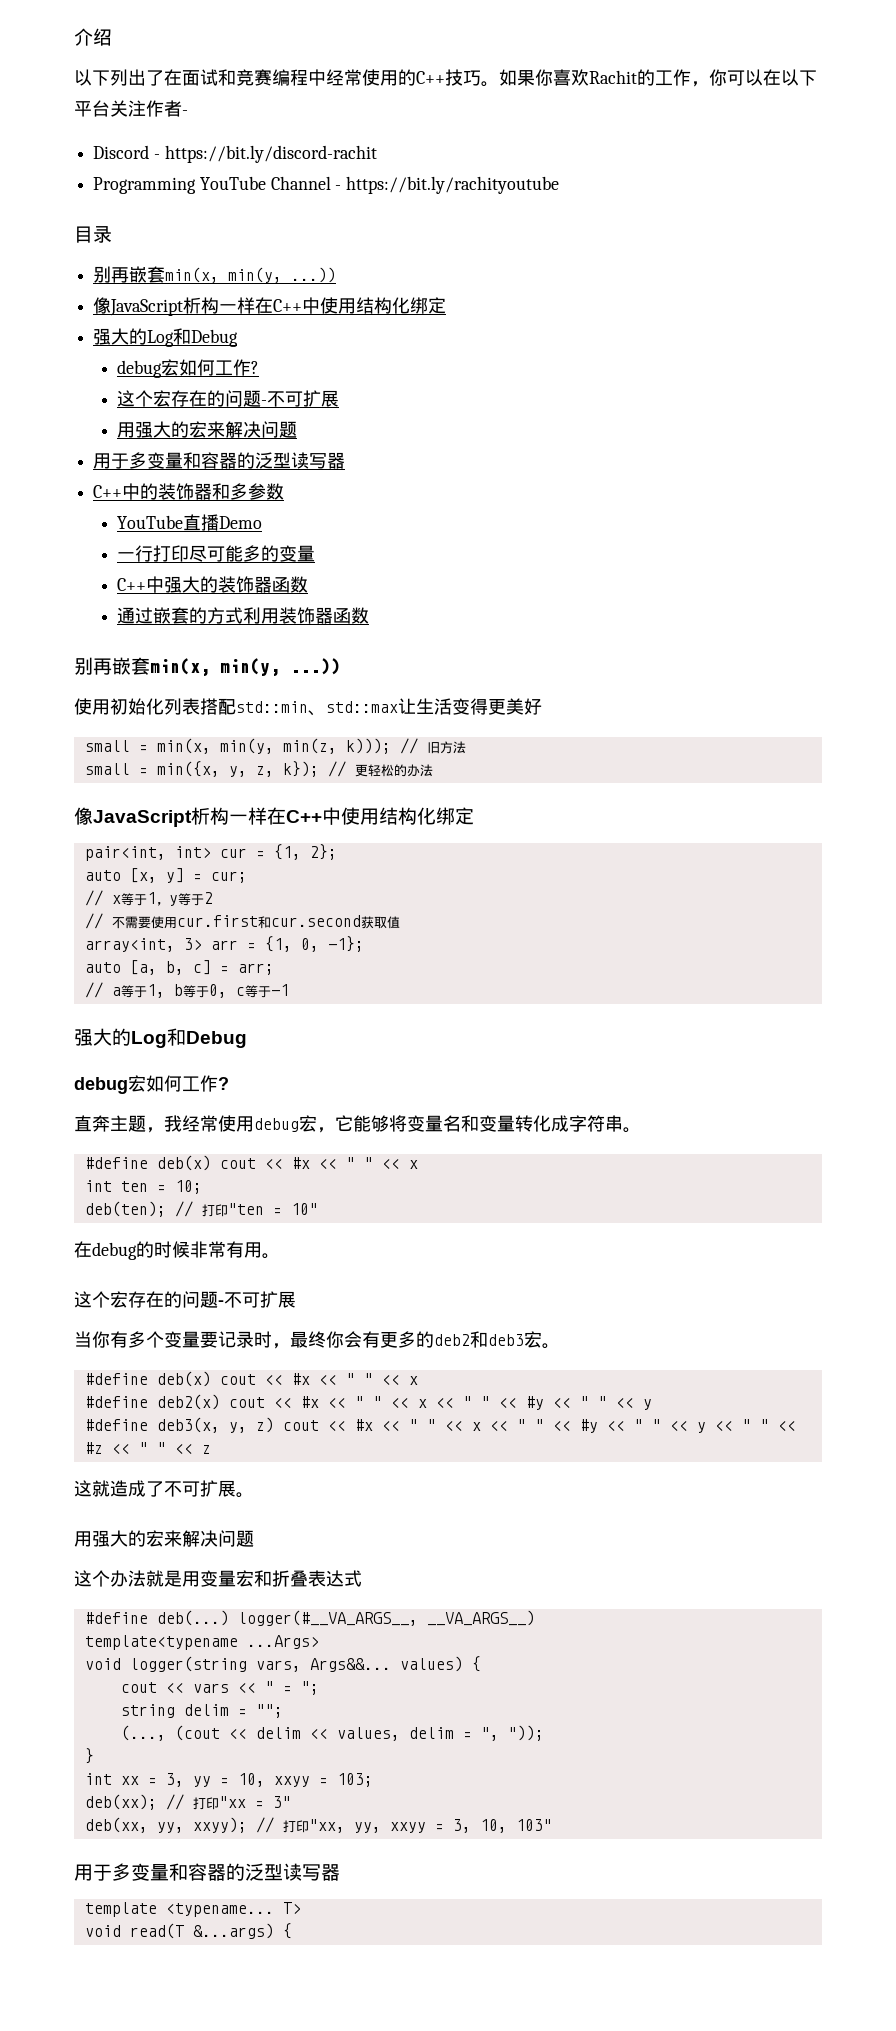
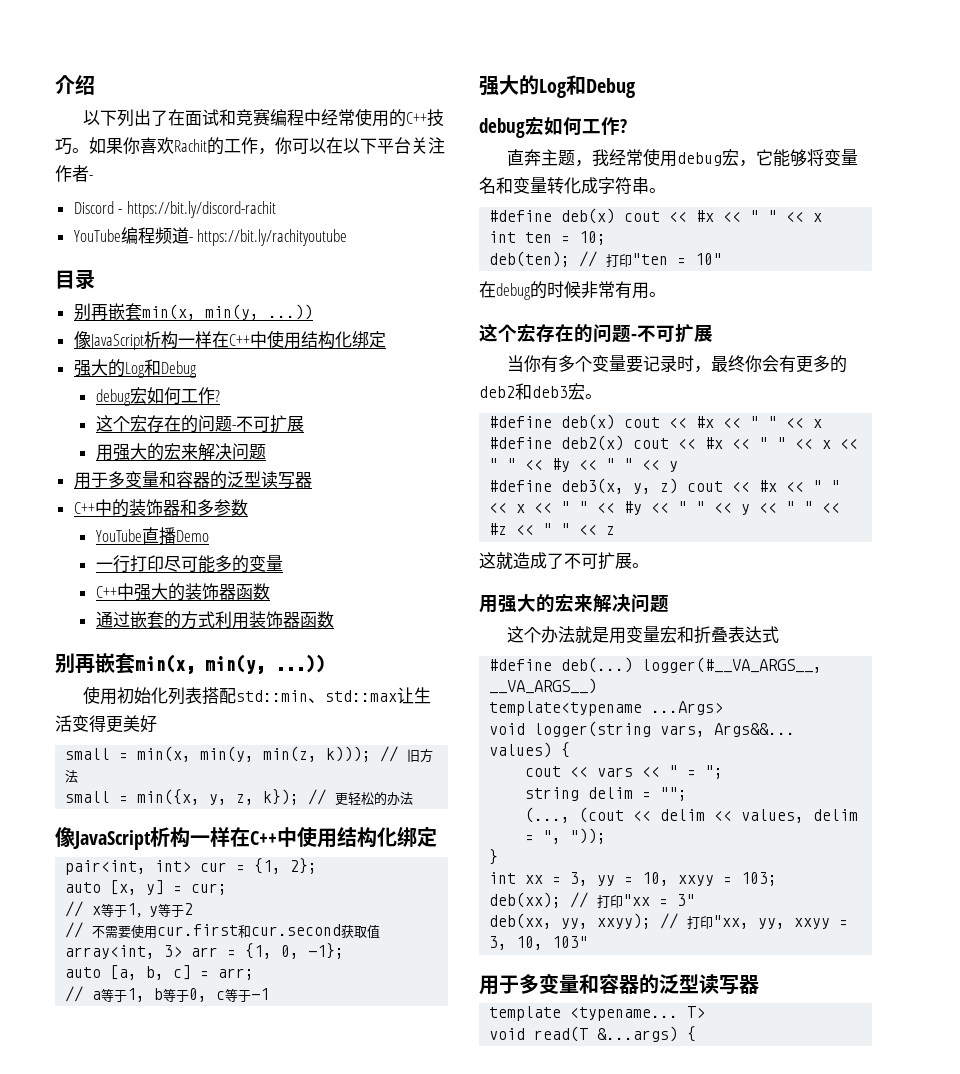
[93,176,331,194] Programming YouTube Channel -> [73,227,189,244] YouTube编程频道

